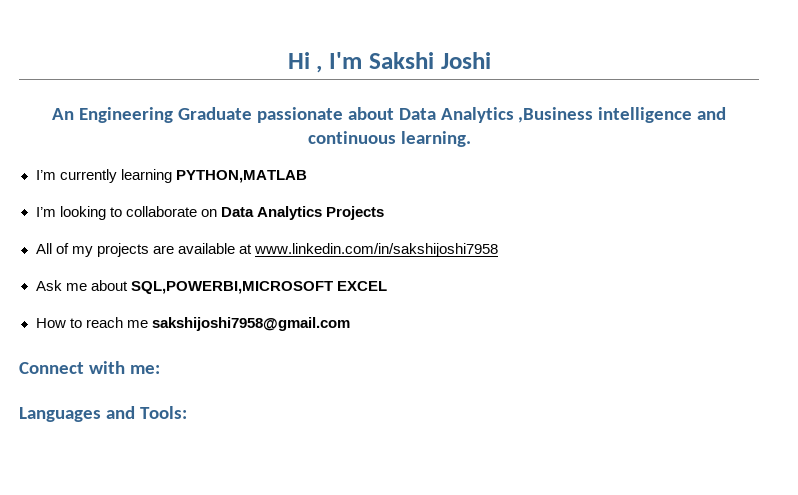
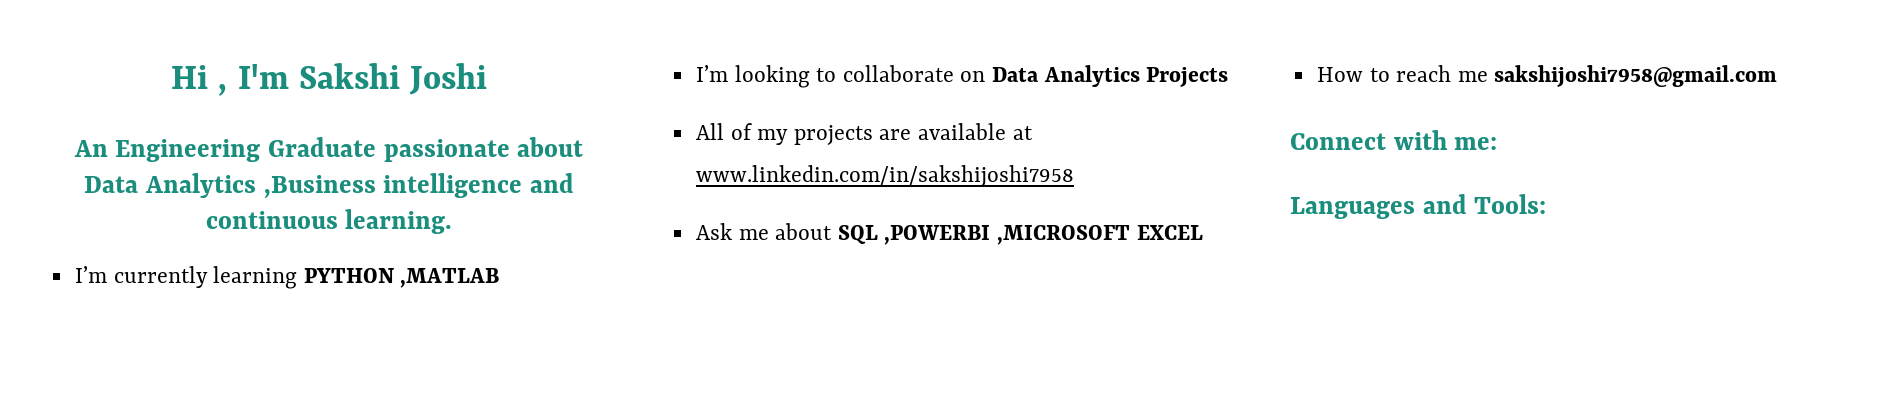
[175,170,307,183] PYTHON,MATLAB -> [303,268,500,288] PYTHON ,MATLAB
[130,281,333,294] SQL,POWERBI,MICROSOFT -> [837,225,1131,245] SQL ,POWERBI ,MICROSOFT

